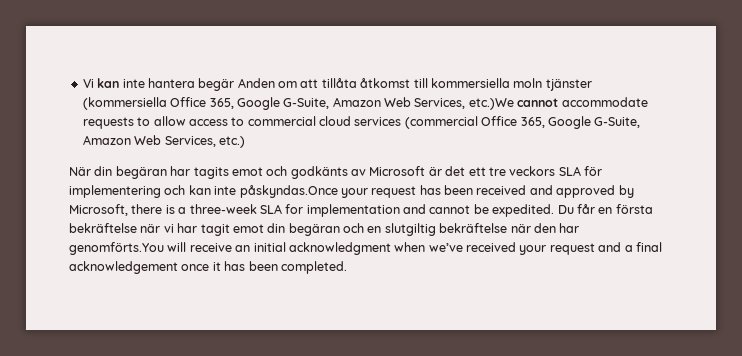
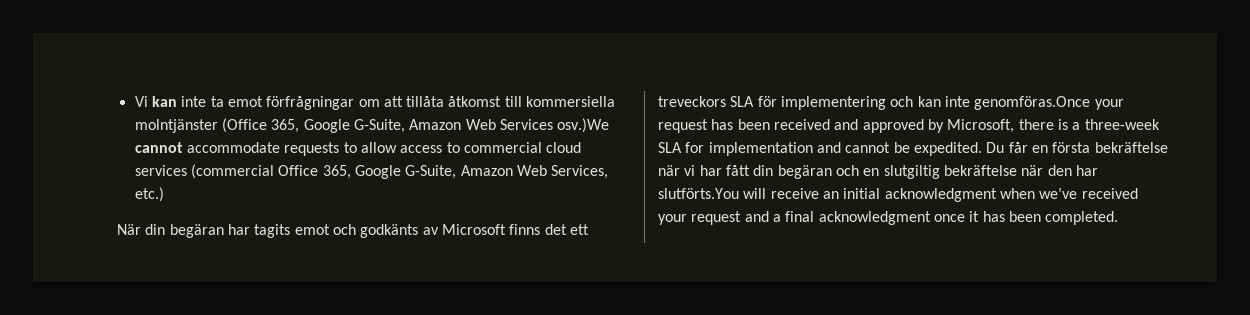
[147,78,275,91] hantera begär Anden -> [210,96,355,110] ta emot förfrågningar
[513,78,592,91] [82,97,514,110] moln tjänster (kommersiella Office 365, Google G-Suite, Amazon Web Services, etc.)We -> [134,118,610,133] molntjänster (Office 365, Google G-Suite, Amazon Web Services osv.)We
[428,167,442,176] är -> [509,224,541,235] finns
[488,166,556,176] tre veckors -> [658,96,726,107] treveckors
[239,185,338,198] påskyndas.Once -> [974,96,1091,110] genomföras.Once
[200,224,264,236] tagit emot -> [725,165,750,176] fått
[69,242,164,255] genomförts.You -> [658,188,739,199] slutförts.You
[69,261,178,274] acknowledgement -> [818,211,931,225] acknowledgment

